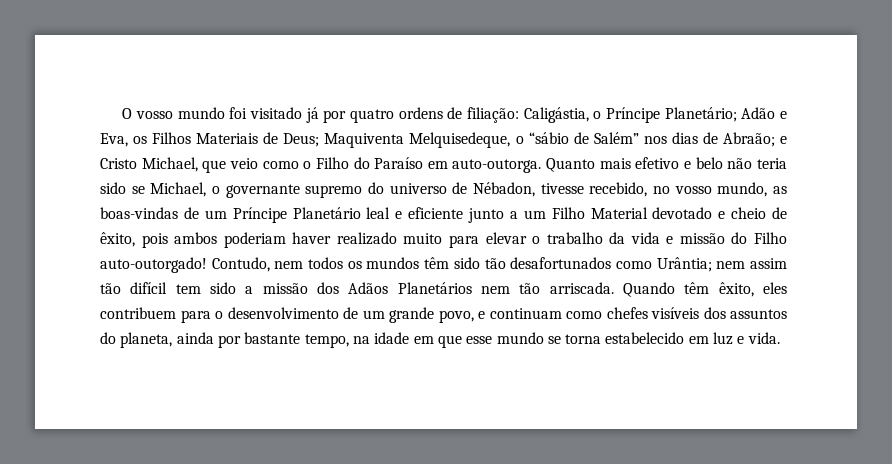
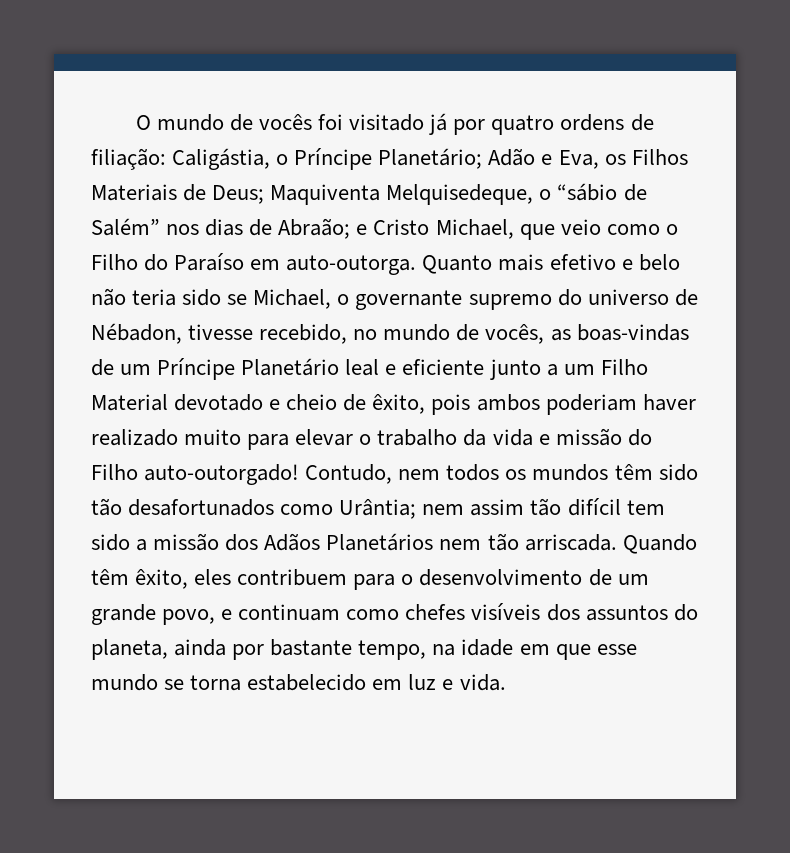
[135,107,225,119] vosso mundo -> [156,114,313,131] mundo de vocês
[674,182,768,197] vosso mundo, -> [383,324,545,344] mundo de vocês,

